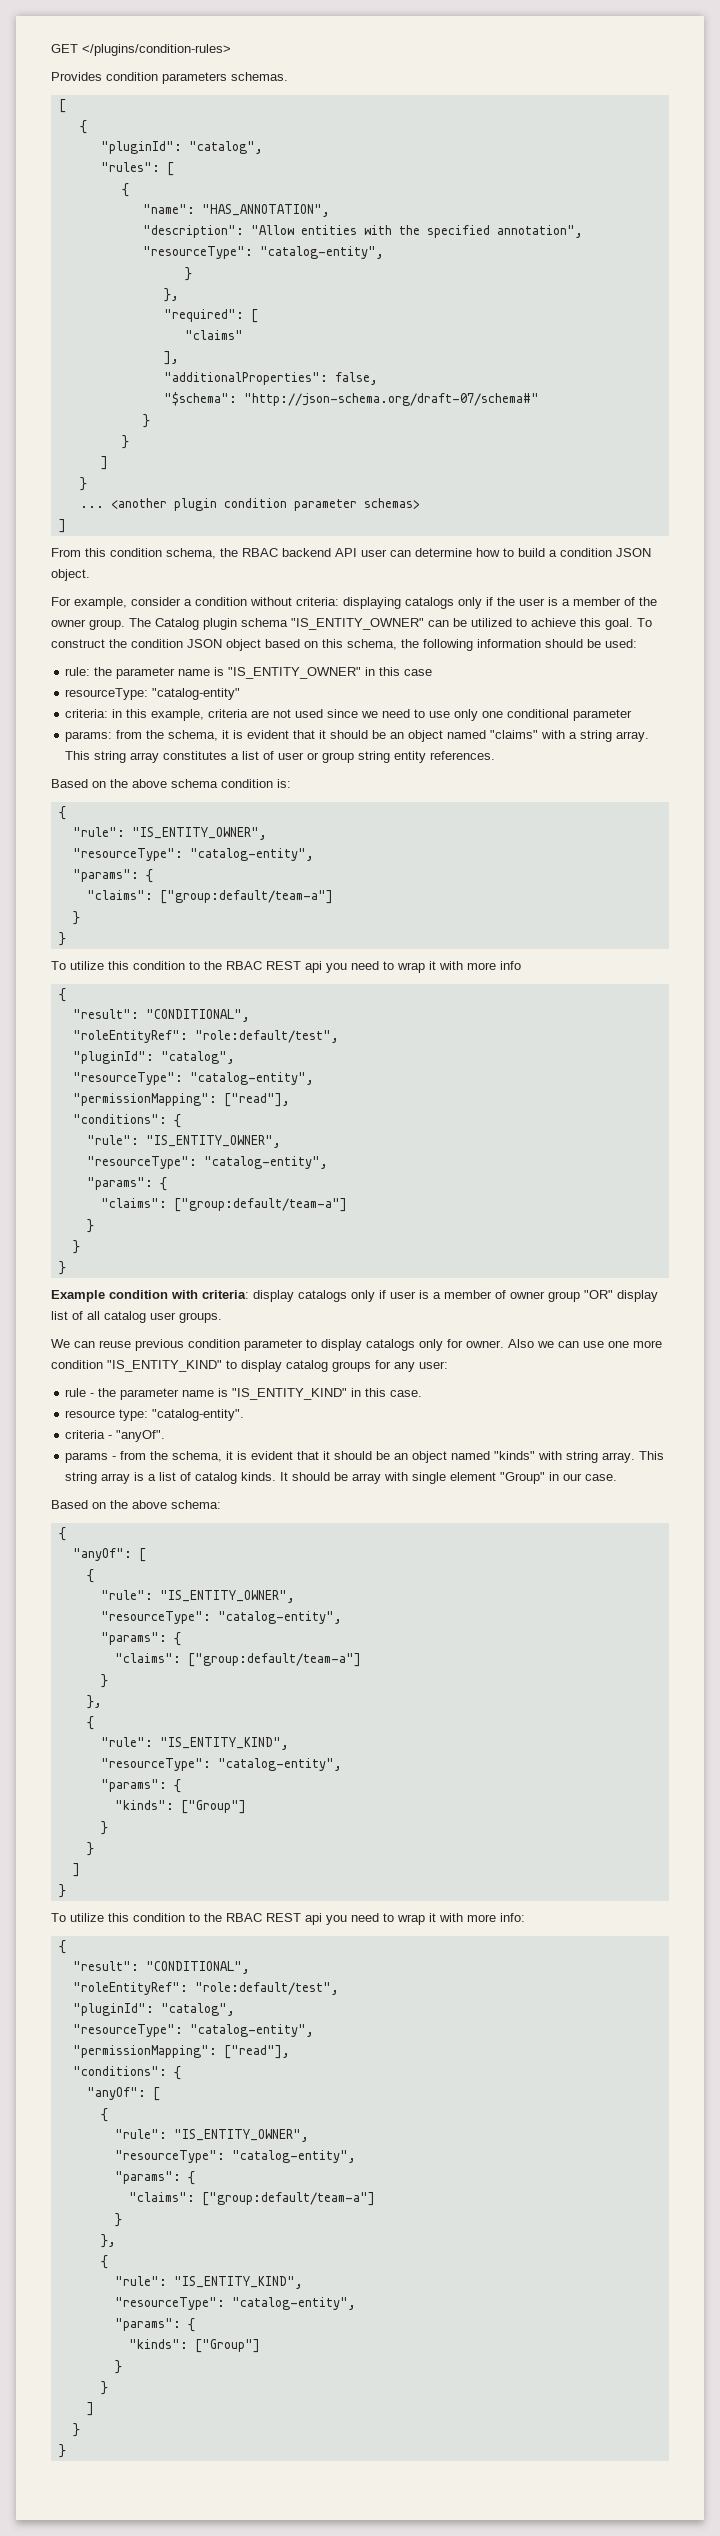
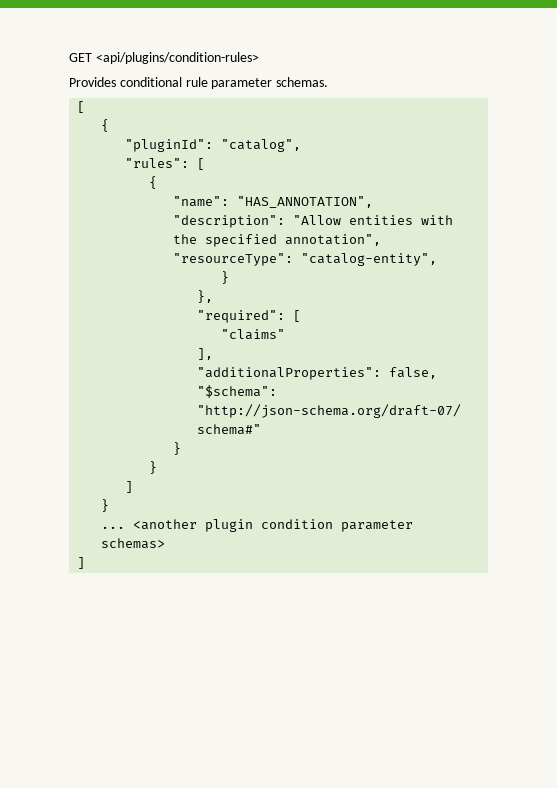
[82,44,231,56] </plugins/condition-rules> -> [95,52,259,64] <api/plugins/condition-rules>
[106,72,227,84] condition parameters -> [119,77,273,89] conditional rule parameter
[51,548,651,559] [51,569,90,581] [51,597,657,609] [51,618,652,630] [51,639,637,651] [65,667,433,679] [65,688,241,700] [65,709,633,721] [65,730,650,742] [65,751,496,763] [51,779,291,788] [58,806,66,820] [72,827,267,840] [72,848,314,861] [72,869,153,883] [86,890,333,904] [72,911,80,925] [58,932,66,946] [51,961,521,973] [58,988,66,1002] [72,1009,250,1022] [72,1030,339,1043] [72,1051,235,1064] [72,1072,314,1085] [72,1093,290,1107] [72,1114,181,1128] [86,1135,281,1148] [86,1156,328,1169] [86,1177,167,1191] [100,1198,347,1212] [86,1219,94,1233] [72,1240,80,1254] [58,1261,66,1275] [51,1290,658,1302] [51,1311,222,1323] [51,1339,662,1351] [51,1360,448,1372] [65,1388,423,1400] [65,1409,245,1421] [65,1430,166,1442] [65,1451,665,1463] [65,1472,618,1484] [51,1500,221,1509] [58,1527,66,1541] [72,1548,146,1562] [86,1569,94,1583] [100,1590,295,1603] [100,1611,342,1624] [100,1632,181,1646] [114,1653,361,1667] [100,1674,108,1688] [86,1695,102,1709] [86,1716,94,1730] [100,1737,289,1750] [100,1758,342,1771] [100,1779,181,1793] [114,1800,246,1814] [100,1821,108,1835] [86,1842,94,1856] [72,1863,80,1877] [58,1884,66,1898] [51,1913,525,1925] [58,1940,66,1954] [72,1961,250,1974] [72,1982,339,1995] [72,2003,235,2016] [72,2024,314,2037] [72,2045,290,2059] [72,2066,181,2080] [86,2087,160,2101] [100,2108,108,2122] [114,2129,309,2142] [114,2150,356,2163] [114,2171,195,2185] [128,2192,375,2206] [114,2213,122,2227] [100,2234,116,2248] [100,2255,108,2269] [114,2276,303,2289] [114,2297,356,2310] [114,2318,195,2332] [128,2339,260,2353] [114,2360,122,2374] [100,2381,108,2395] [86,2402,94,2416] [72,2423,80,2437] [58,2444,66,2458] // From this condition schema, the RBAC backend API user can determine how to build a condition JSON object. // For example, consider a condition without criteria: displaying catalogs only if the user is a member of the owner group. The Catalog plugin schema "IS_ENTITY_OWNER" can be utilized to achieve this goal. To construct the condition JSON object based on this schema, the following information should be used: // rule: the parameter name is "IS_ENTITY_OWNER" in this case // resourceType: "catalog-entity" // criteria: in this example, criteria are not used since we need to use only one conditional parameter // params: from the schema, it is evident that it should be an object named "claims" with a string array. This string array constitutes a list of user or group string entity references. // Based on the above schema condition is: // { // "rule": "IS_ENTITY_OWNER", // "resourceType": "catalog-entity", // "params": { // "claims": ["group:default/team-a"] // } // } // To utilize this condition to the RBAC REST api you need to wrap it with more info // { // "result": "CONDITIONAL", // "roleEntityRef": "role:default/test", // "pluginId": "catalog", // "resourceType": "catalog-entity", // "permissionMapping": ["read"], // "conditions": { // "rule": "IS_ENTITY_OWNER", // "resourceType": "catalog-entity", // "params": { // "claims": ["group:default/team-a"] // } // } // } // Example condition with criteria: display catalogs only if user is a member of owner group "OR" display list of all catalog user groups. // We can reuse previous condition parameter to display catalogs only for owner. Also we can use one more condition "IS_ENTITY_KIND" to display catalog groups for any user: // rule - the parameter name is "IS_ENTITY_KIND" in this case. // resource type: "catalog-entity". // criteria - "anyOf". // params - from the schema, it is evident that it should be an object named "kinds" with string array. This string array is a list of catalog kinds. It should be array with single element "Group" in our case. // Based on the above schema: // { // "anyOf": [ // { // "rule": "IS_ENTITY_OWNER", // "resourceType": "catalog-entity", // "params": { // "claims": ["group:default/team-a"] // } // }, // { // "rule": "IS_ENTITY_KIND", // "resourceType": "catalog-entity", // "params": { // "kinds": ["Group"] // } // } // ] // } // To utilize this condition to the RBAC REST api you need to wrap it with more info: // { // "result": "CONDITIONAL", // "roleEntityRef": "role:default/test", // "pluginId": "catalog", // "resourceType": "catalog-entity", // "permissionMapping": ["read"], // "conditions": { // "anyOf": [ // { // "rule": "IS_ENTITY_OWNER", // "resourceType": "catalog-entity", // "params": { // "claims": ["group:default/team-a"] // } // }, // { // "rule": "IS_ENTITY_KIND", // "resourceType": "catalog-entity", // "params": { // "kinds": ["Group"] // } // } // ] // } // } -> (86, 563) none

